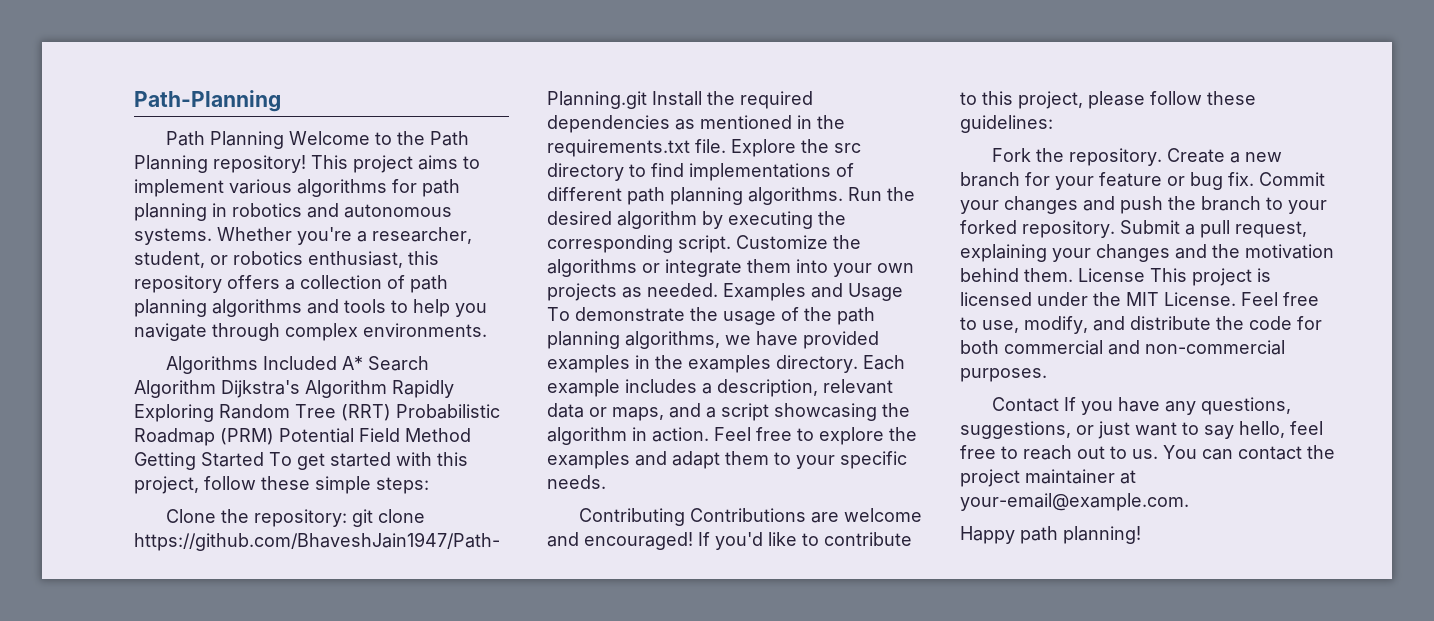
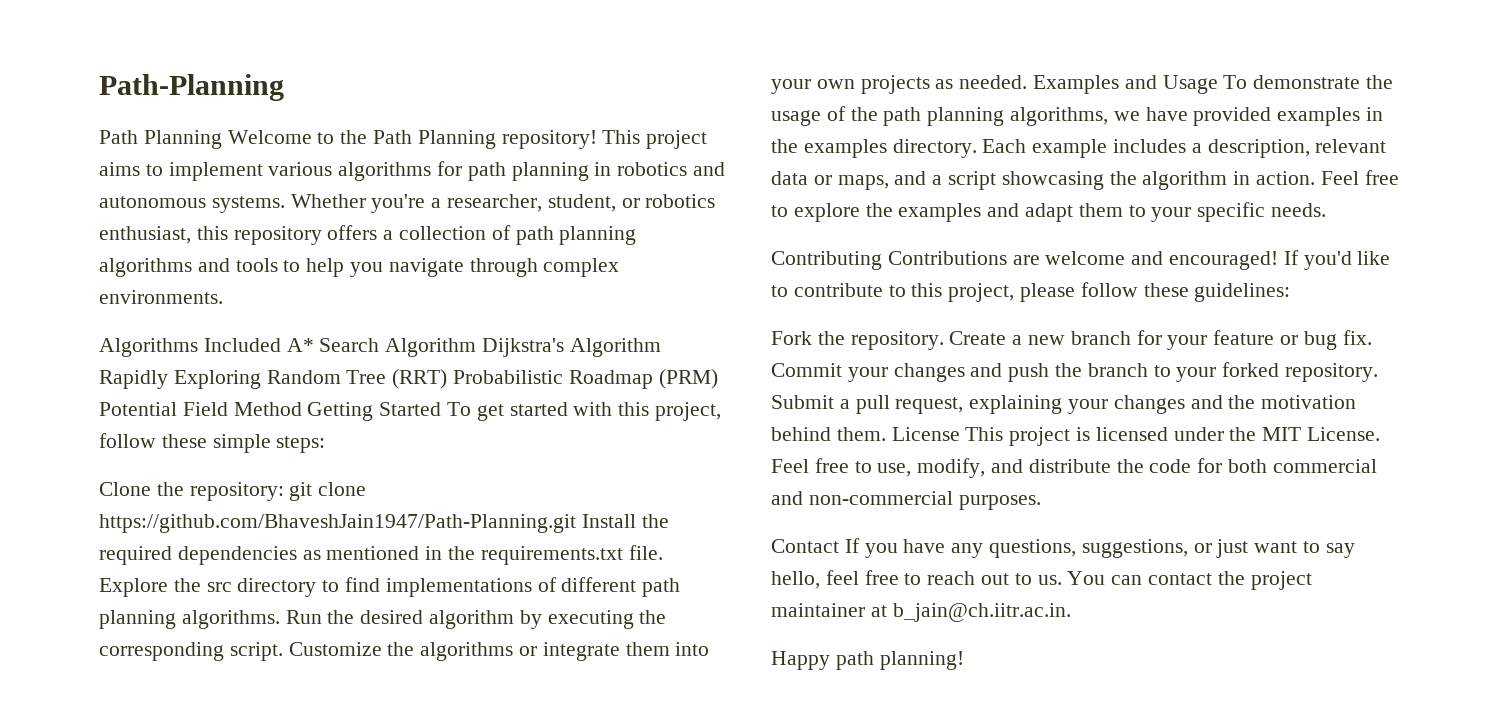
[960,493,1189,511] your-email@example.com. -> [892,603,1071,622] b_jain@ch.iitr.ac.in.

